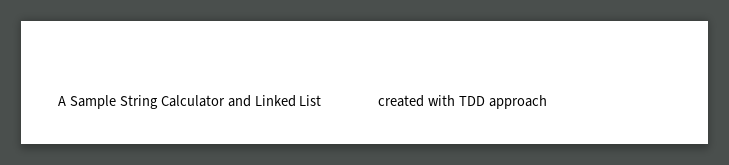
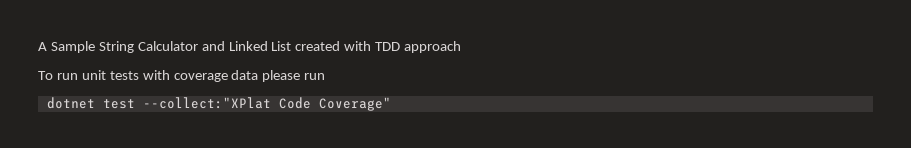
(547, 102) none -> [38,70,326,82] [46,97,391,111] // To run unit tests with coverage data please run // dotnet test --collect:"XPlat Code Coverage"

